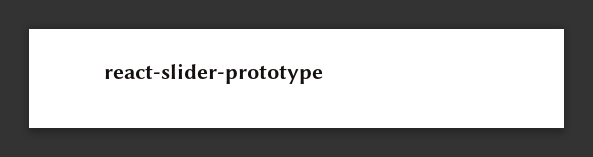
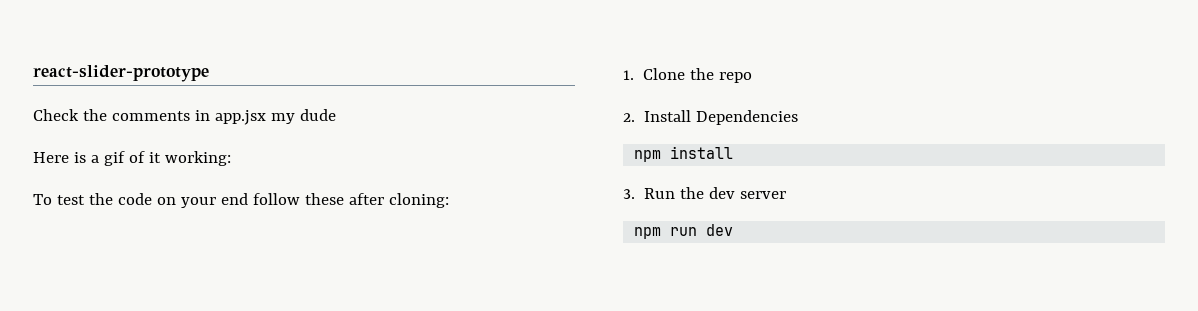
(323, 73) none -> [33,109,336,125] [33,151,231,166] [33,193,449,208] [623,68,753,83] [623,110,799,125] [634,146,734,162] [623,187,787,199] [634,224,734,239] // Check the comments in app.jsx my dude // Here is a gif of it working: // To test the code on your end follow these after cloning: // 1. Clone the repo // 2. Install Dependencies // npm install // 3. Run the dev server // npm run dev

